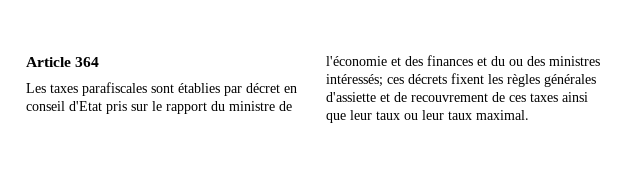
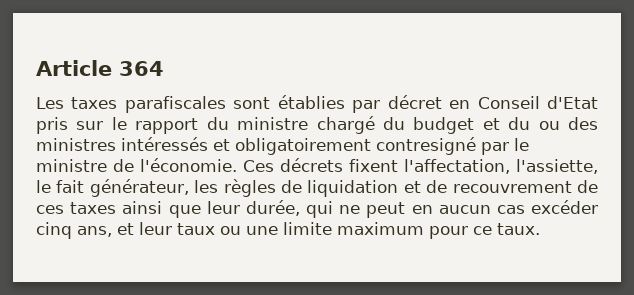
[26,101,65,111] conseil -> [477,96,540,109] Conseil
[279,101,292,111] [326,55,473,66] de l'économie et des finances -> [316,116,475,134] chargé du budget
[326,73,596,87] [326,92,376,102] intéressés; ces décrets fixent les règles générales d'assiette -> [121,137,529,155] [36,158,598,174] [36,179,399,197] intéressés et obligatoirement contresigné par le ministre de l'économie. Ces décrets fixent l'affectation, l'assiette, le fait générateur, les règles de liquidation
[376,110,529,120] taux ou leur taux maximal. -> [245,200,599,218] [36,222,540,239] durée, qui ne peut en aucun cas excéder cinq ans, et leur taux ou une limite maximum pour ce taux.

